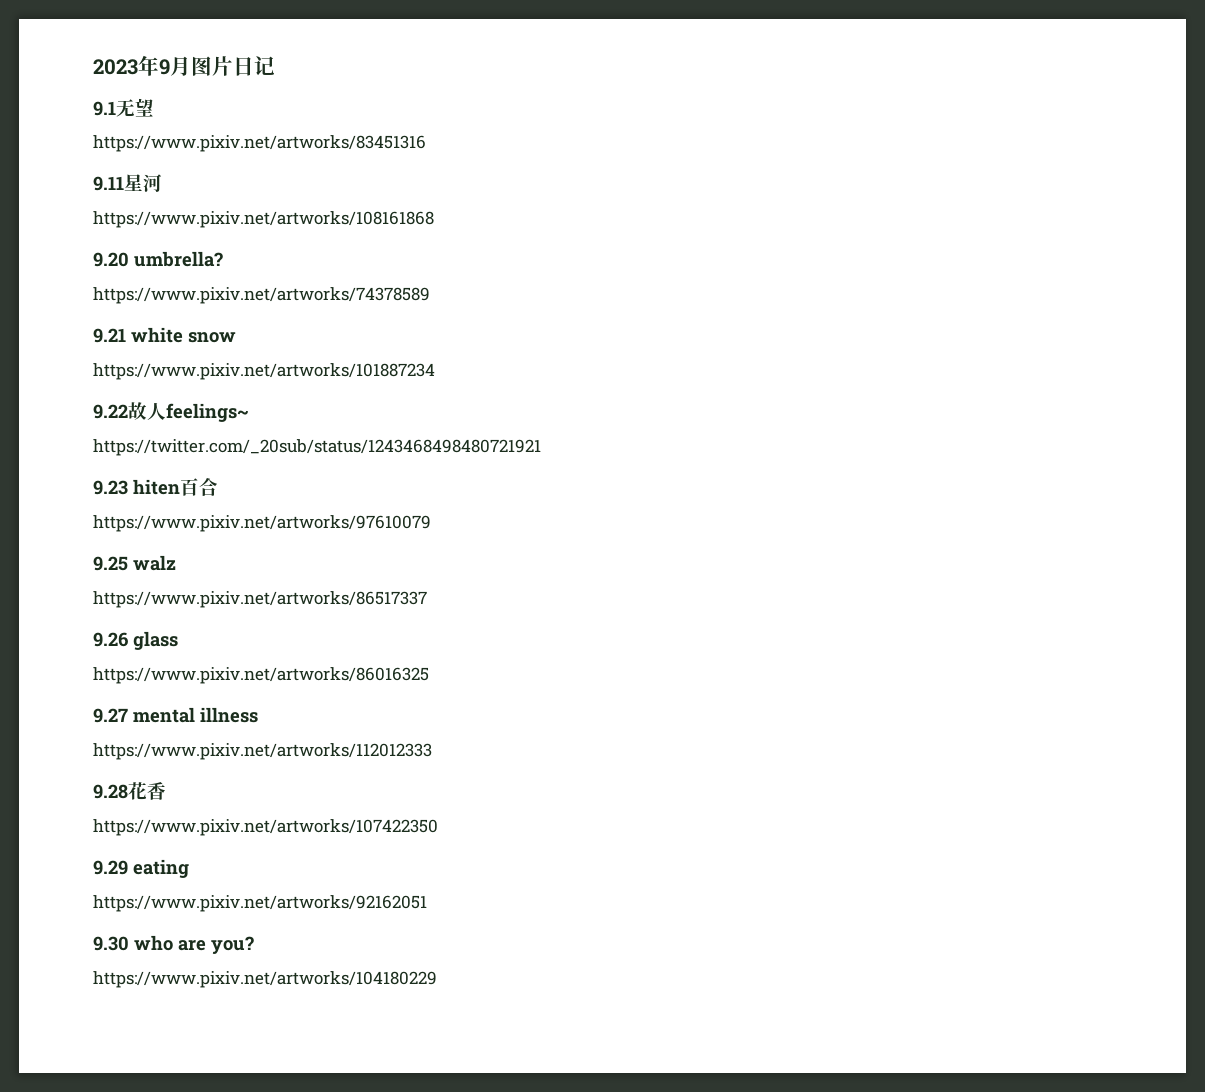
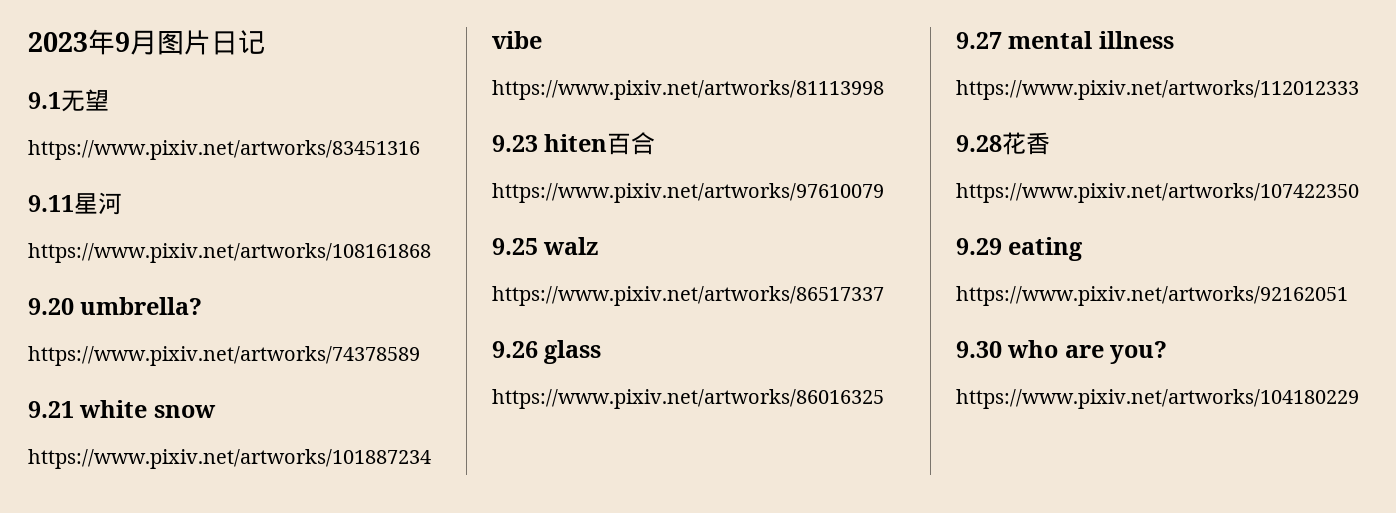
[93,402,249,422] [93,439,541,456] 9.22故人feelings~ // https://twitter.com/_20sub/status/1243468498480721921 -> [492,31,542,49] [492,80,884,100] vibe // https://www.pixiv.net/artworks/81113998

